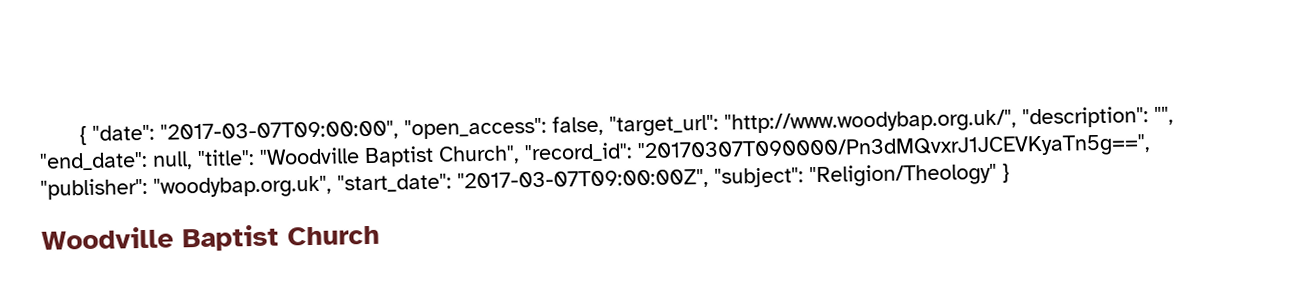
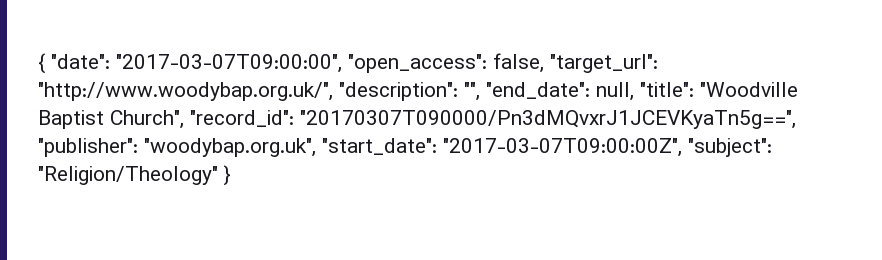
[41,224,380,252] // Woodville Baptist Church -> (231, 175) none

